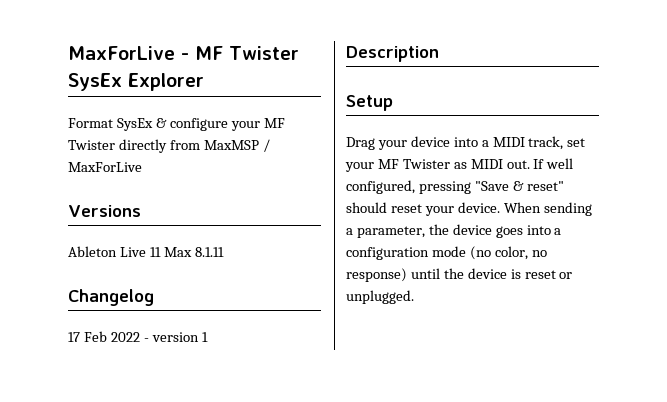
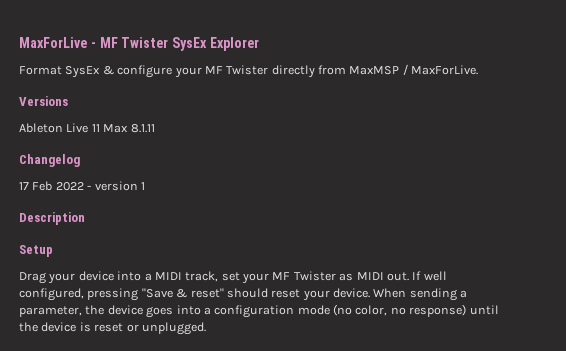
[68,162,142,172] MaxForLive -> [411,65,479,75] MaxForLive.

